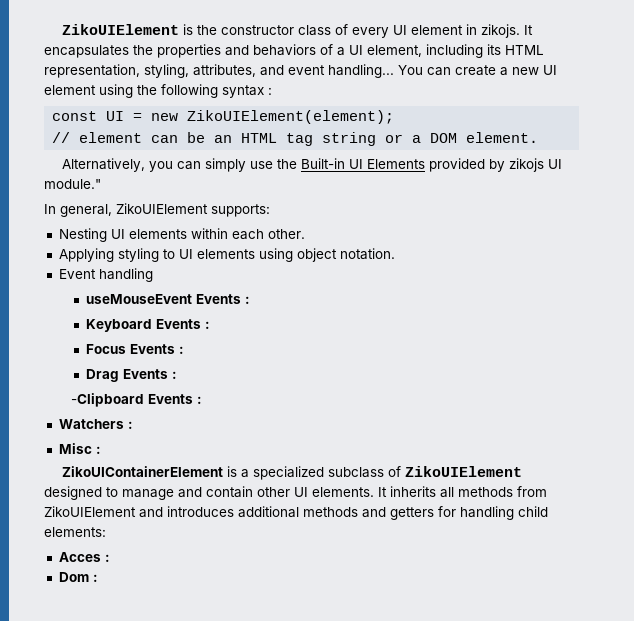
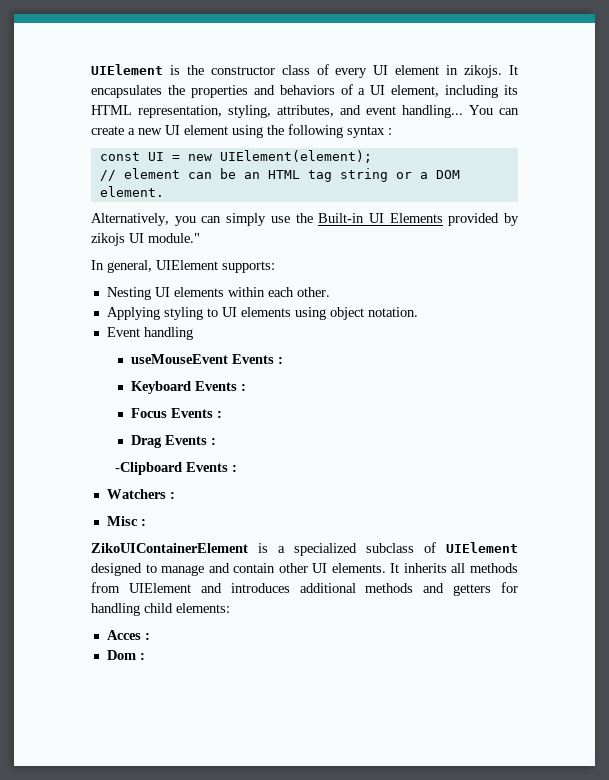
[61,24,179,35] ZikoUIElement -> [91,64,163,75] UIElement
[187,110,395,124] ZikoUIElement(element); -> [219,150,372,163] UIElement(element);
[116,203,208,214] ZikoUIElement -> [156,260,218,270] UIElement
[404,466,522,477] ZikoUIElement -> [446,542,518,553] UIElement
[44,506,136,517] ZikoUIElement -> [128,583,191,593] UIElement

